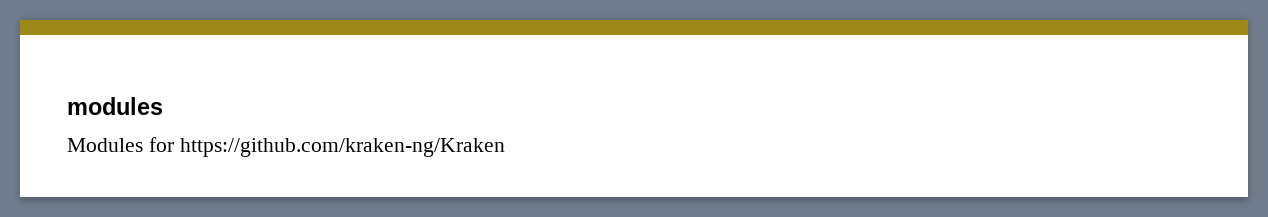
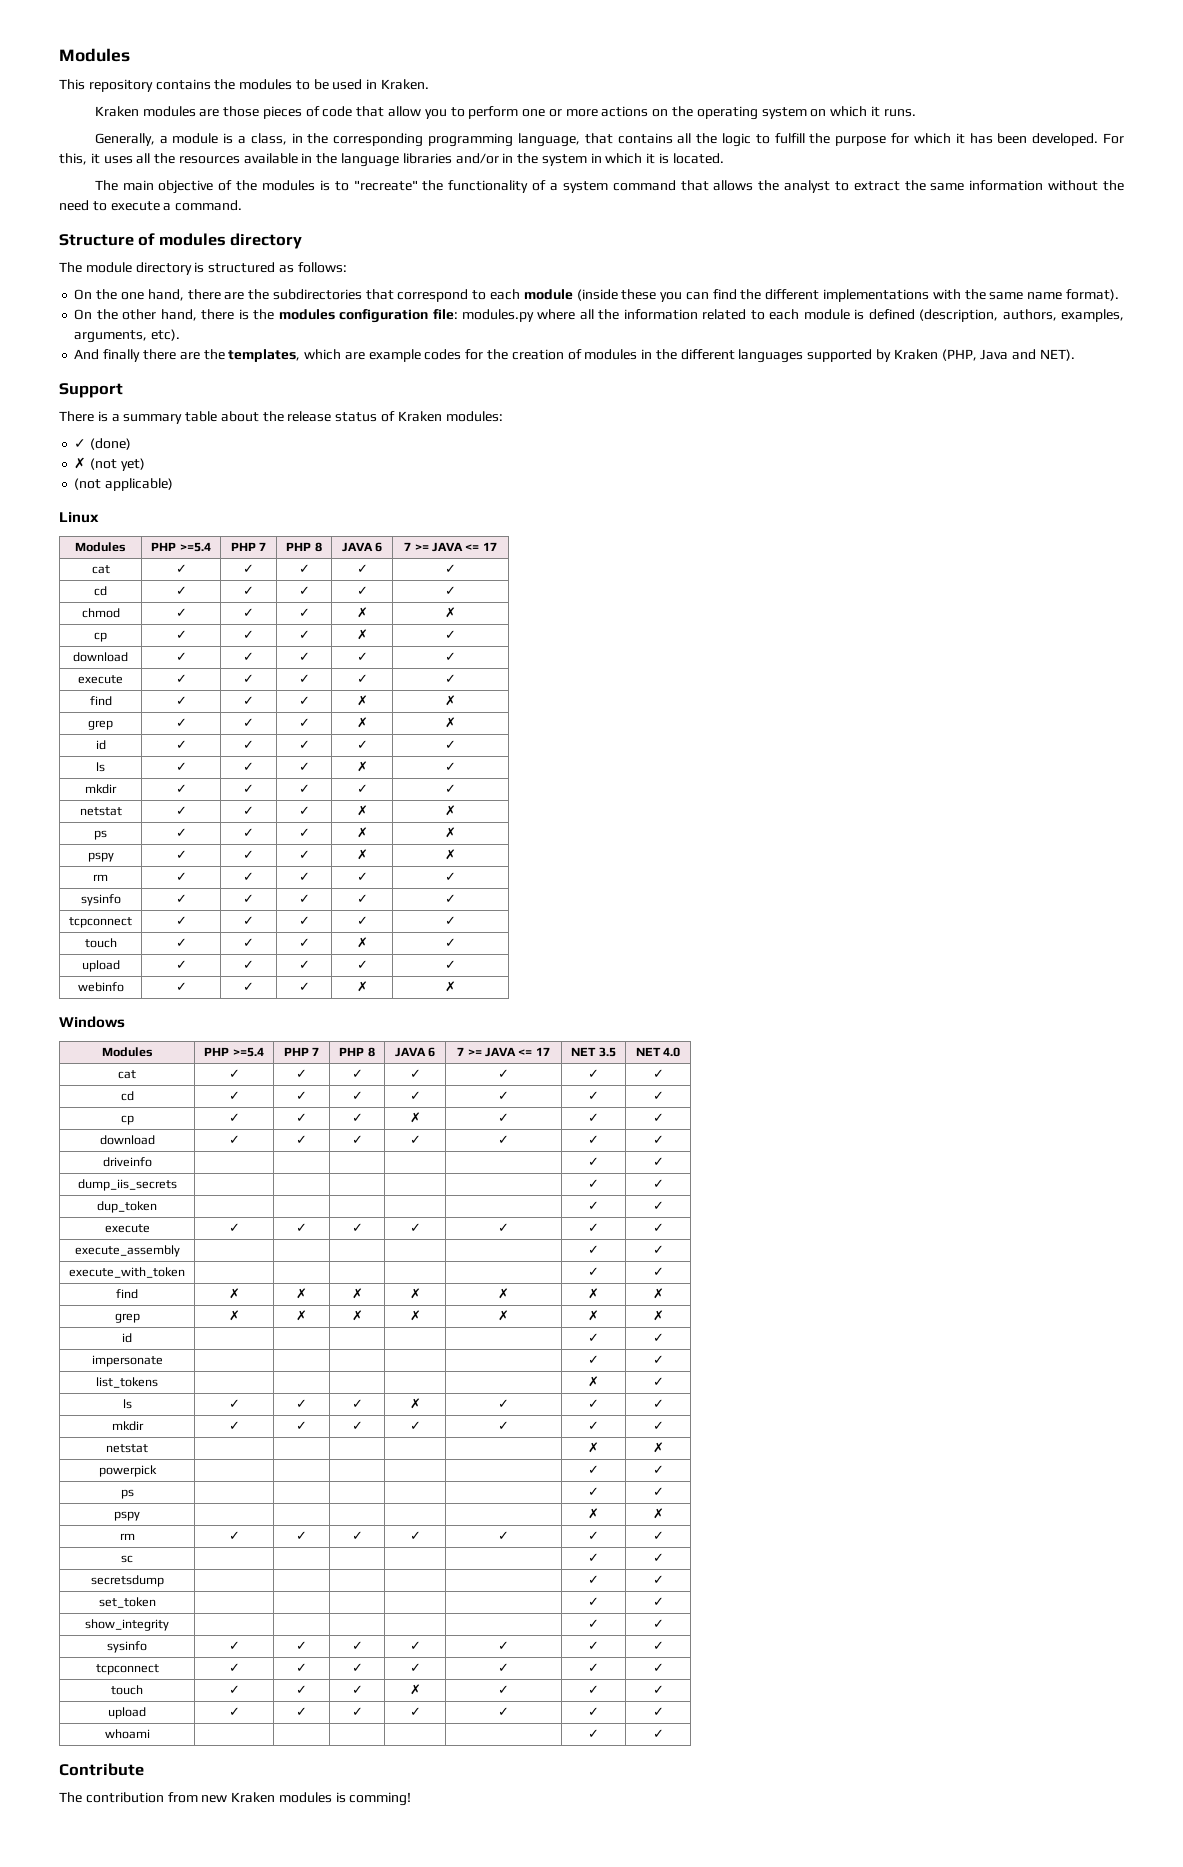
[67,97,163,115] [67,137,505,157] modules // Modules for https://github.com/kraken-ng/Kraken -> [59,48,130,62] [59,79,430,92] [94,106,916,120] [94,133,1124,147] [59,153,724,167] [94,180,1125,194] [59,200,243,211] [59,233,303,249] [59,262,347,275] [74,289,1119,302] [74,309,1125,323] [74,329,181,343] [74,349,1075,363] [59,383,123,398] [59,411,503,424] [74,438,132,450] [74,457,145,471] [74,478,174,491] [59,512,99,523] [75,542,126,552] [151,542,211,552] [230,542,267,551] [286,542,322,552] [341,542,383,552] [404,542,497,552] [91,565,110,574] [175,564,187,573] [243,564,254,573] [298,564,310,573] [356,564,368,573] [445,564,456,573] [94,586,107,596] [175,586,187,595] [243,586,254,595] [298,586,310,595] [356,586,368,595] [445,586,456,595] [81,608,120,618] [175,608,187,617] [243,608,254,617] [298,608,310,617] [356,607,368,618] [445,607,456,618] [94,632,107,642] [175,630,187,639] [243,630,254,639] [298,630,310,639] [356,629,368,640] [445,630,456,639] [73,652,128,662] [175,652,187,661] [243,652,254,661] [298,652,310,661] [356,652,368,661] [445,652,456,661] [78,675,123,684] [175,674,187,683] [243,674,254,683] [298,674,310,683] [356,674,368,683] [445,674,456,683] [89,696,112,706] [175,696,187,705] [243,696,254,705] [298,696,310,705] [356,695,368,706] [445,695,456,706] [88,720,113,730] [175,718,187,727] [243,718,254,727] [298,718,310,727] [356,717,368,728] [445,717,456,728] [95,740,106,750] [175,740,187,749] [243,740,254,749] [298,740,310,749] [356,740,368,749] [445,740,456,749] [96,762,105,772] [175,762,187,771] [243,762,254,771] [298,762,310,771] [356,761,368,772] [445,762,456,771] [85,784,117,794] [175,784,187,793] [243,784,254,793] [298,784,310,793] [356,784,368,793] [445,784,456,793] [79,807,122,816] [175,806,187,815] [243,806,254,815] [298,806,310,815] [356,805,368,816] [445,805,456,816] [94,830,107,840] [175,828,187,837] [243,828,254,837] [298,828,310,837] [356,827,368,838] [445,827,456,838] [87,852,114,862] [175,850,187,859] [243,850,254,859] [298,850,310,859] [356,849,368,860] [445,849,456,860] [93,874,108,881] [175,872,187,881] [243,872,254,881] [298,872,310,881] [356,872,368,881] [445,872,456,881] [80,894,121,906] [175,894,187,903] [243,894,254,903] [298,894,310,903] [356,894,368,903] [445,894,456,903] [69,917,132,928] [175,916,187,925] [243,916,254,925] [298,916,310,925] [356,916,368,925] [445,916,456,925] [84,938,117,948] [175,938,187,947] [243,938,254,947] [298,938,310,947] [356,937,368,948] [445,938,456,947] [81,960,120,972] [175,960,187,969] [243,960,254,969] [298,960,310,969] [356,960,368,969] [445,960,456,969] [77,982,124,992] [175,982,187,991] [243,982,254,991] [298,982,310,991] [356,981,368,992] [445,981,456,992] [59,1016,125,1028] [101,1047,153,1057] [204,1047,264,1057] [283,1047,320,1056] [339,1047,375,1057] [394,1047,436,1057] [457,1047,550,1057] [571,1047,616,1057] [635,1047,681,1057] [118,1070,136,1079] [228,1069,240,1078] [296,1069,307,1078] [351,1069,363,1078] [409,1069,421,1078] [498,1069,509,1078] [588,1069,599,1078] [652,1069,664,1078] [120,1091,134,1101] [228,1091,240,1100] [296,1091,307,1100] [351,1091,363,1100] [409,1091,421,1100] [498,1091,509,1100] [588,1091,599,1100] [652,1091,664,1100] [120,1115,134,1125] [228,1113,240,1122] [296,1113,307,1122] [351,1113,363,1122] [409,1112,421,1123] [498,1113,509,1122] [588,1113,599,1122] [652,1113,664,1122] [99,1135,155,1145] [228,1135,240,1144] [296,1135,307,1144] [351,1135,363,1144] [409,1135,421,1144] [498,1135,509,1144] [588,1135,599,1144] [652,1135,664,1144] [102,1157,152,1167] [588,1157,599,1166] [652,1157,664,1166] [77,1179,177,1191] [588,1179,599,1188] [652,1179,664,1188] [97,1201,157,1213] [588,1201,599,1210] [652,1201,664,1210] [104,1224,150,1233] [228,1223,240,1232] [296,1223,307,1232] [351,1223,363,1232] [409,1223,421,1232] [498,1223,509,1232] [588,1223,599,1232] [652,1223,664,1232] [74,1245,180,1257] [588,1245,599,1254] [652,1245,664,1254] [69,1267,185,1278] [588,1267,599,1276] [652,1267,664,1276] [116,1289,138,1299] [228,1288,240,1299] [296,1288,307,1299] [351,1288,363,1299] [409,1288,421,1299] [498,1288,509,1299] [588,1288,599,1299] [652,1288,664,1299] [114,1313,140,1323] [228,1310,240,1321] [296,1310,307,1321] [351,1310,363,1321] [409,1310,421,1321] [498,1310,509,1321] [588,1310,599,1321] [652,1310,664,1321] [122,1333,132,1343] [588,1333,599,1342] [652,1333,664,1342] [91,1355,163,1367] [588,1355,599,1364] [652,1355,664,1364] [96,1377,158,1388] [588,1376,599,1387] [652,1377,664,1386] [122,1399,132,1409] [228,1399,240,1408] [296,1399,307,1408] [351,1399,363,1408] [409,1398,421,1409] [498,1399,509,1408] [588,1399,599,1408] [652,1399,664,1408] [111,1421,144,1431] [228,1421,240,1430] [296,1421,307,1430] [351,1421,363,1430] [409,1421,421,1430] [498,1421,509,1430] [588,1421,599,1430] [652,1421,664,1430] [106,1444,148,1453] [588,1442,599,1453] [652,1442,664,1453] [98,1465,157,1477] [588,1465,599,1474] [652,1465,664,1474] [120,1489,134,1499] [588,1487,599,1496] [652,1487,664,1496] [114,1511,140,1521] [588,1508,599,1519] [652,1508,664,1519] [119,1533,135,1540] [228,1531,240,1540] [296,1531,307,1540] [351,1531,363,1540] [409,1531,421,1540] [498,1531,509,1540] [588,1531,599,1540] [652,1531,664,1540] [121,1555,133,1563] [588,1553,599,1562] [652,1553,664,1562] [90,1575,164,1587] [588,1575,599,1584] [652,1575,664,1584] [98,1597,156,1608] [588,1597,599,1606] [652,1597,664,1606] [85,1619,169,1631] [588,1619,599,1628] [652,1619,664,1628] [107,1641,147,1653] [228,1641,240,1650] [296,1641,307,1650] [351,1641,363,1650] [409,1641,421,1650] [498,1641,509,1650] [588,1641,599,1650] [652,1641,664,1650] [95,1664,159,1675] [228,1663,240,1672] [296,1663,307,1672] [351,1663,363,1672] [409,1663,421,1672] [498,1663,509,1672] [588,1663,599,1672] [652,1663,664,1672] [111,1685,143,1695] [228,1685,240,1694] [296,1685,307,1694] [351,1685,363,1694] [409,1684,421,1695] [498,1685,509,1694] [588,1685,599,1694] [652,1685,664,1694] [108,1707,146,1719] [228,1707,240,1716] [296,1707,307,1716] [351,1707,363,1716] [409,1707,421,1716] [498,1707,509,1716] [588,1707,599,1716] [652,1707,664,1716] [104,1729,150,1739] [588,1729,599,1738] [652,1729,664,1738] [59,1763,144,1776] [59,1792,412,1806] Modules // This repository contains the modules to be used in Kraken. // Kraken modules are those pieces of code that allow you to perform one or more actions on the operating system on which it runs. // Generally, a module is a class, in the corresponding programming language, that contains all the logic to fulfill the purpose for which it has been developed. For this, it uses all the resources available in the language libraries and/or in the system in which it is located. // The main objective of the modules is to "recreate" the functionality of a system command that allows the analyst to extract the same information without the need to execute a command. // Structure of modules directory // The module directory is structured as follows: // On the one hand, there are the subdirectories that correspond to each module (inside these you can find the different implementations with the same name format). // On the other hand, there is the modules configuration file: modules.py where all the information related to each module is defined (description, authors, examples, arguments, etc). // And finally there are the templates, which are example codes for the creation of modules in the different languages supported by Kraken (PHP, Java and NET). // Support // There is a summary table about the release status of Kraken modules: // ✓ (done) // ✗ (not yet) // (not applicable) // Linux // Modules | PHP >=5.4 | PHP 7 | PHP 8 | JAVA 6 | 7 >= JAVA <= 17 // cat | ✓ | ✓ | ✓ | ✓ | ✓ // cd | ✓ | ✓ | ✓ | ✓ | ✓ // chmod | ✓ | ✓ | ✓ | ✗ | ✗ // cp | ✓ | ✓ | ✓ | ✗ | ✓ // download | ✓ | ✓ | ✓ | ✓ | ✓ // execute | ✓ | ✓ | ✓ | ✓ | ✓ // find | ✓ | ✓ | ✓ | ✗ | ✗ // grep | ✓ | ✓ | ✓ | ✗ | ✗ // id | ✓ | ✓ | ✓ | ✓ | ✓ // ls | ✓ | ✓ | ✓ | ✗ | ✓ // mkdir | ✓ | ✓ | ✓ | ✓ | ✓ // netstat | ✓ | ✓ | ✓ | ✗ | ✗ // ps | ✓ | ✓ | ✓ | ✗ | ✗ // pspy | ✓ | ✓ | ✓ | ✗ | ✗ // rm | ✓ | ✓ | ✓ | ✓ | ✓ // sysinfo | ✓ | ✓ | ✓ | ✓ | ✓ // tcpconnect | ✓ | ✓ | ✓ | ✓ | ✓ // touch | ✓ | ✓ | ✓ | ✗ | ✓ // upload | ✓ | ✓ | ✓ | ✓ | ✓ // webinfo | ✓ | ✓ | ✓ | ✗ | ✗ // Windows // Modules | PHP >=5.4 | PHP 7 | PHP 8 | JAVA 6 | 7 >= JAVA <= 17 | NET 3.5 | NET 4.0 // cat | ✓ | ✓ | ✓ | ✓ | ✓ | ✓ | ✓ // cd | ✓ | ✓ | ✓ | ✓ | ✓ | ✓ | ✓ // cp | ✓ | ✓ | ✓ | ✗ | ✓ | ✓ | ✓ // download | ✓ | ✓ | ✓ | ✓ | ✓ | ✓ | ✓ // driveinfo | | | | | | ✓ | ✓ // dump_iis_secrets | | | | | | ✓ | ✓ // dup_token | | | | | | ✓ | ✓ // execute | ✓ | ✓ | ✓ | ✓ | ✓ | ✓ | ✓ // execute_assembly | | | | | | ✓ | ✓ // execute_with_token | | | | | | ✓ | ✓ // find | ✗ | ✗ | ✗ | ✗ | ✗ | ✗ | ✗ // grep | ✗ | ✗ | ✗ | ✗ | ✗ | ✗ | ✗ // id | | | | | | ✓ | ✓ // impersonate | | | | | | ✓ | ✓ // list_tokens | | | | | | ✗ | ✓ // ls | ✓ | ✓ | ✓ | ✗ | ✓ | ✓ | ✓ // mkdir | ✓ | ✓ | ✓ | ✓ | ✓ | ✓ | ✓ // netstat | | | | | | ✗ | ✗ // powerpick | | | | | | ✓ | ✓ // ps | | | | | | ✓ | ✓ // pspy | | | | | | ✗ | ✗ // rm | ✓ | ✓ | ✓ | ✓ | ✓ | ✓ | ✓ // sc | | | | | | ✓ | ✓ // secretsdump | | | | | | ✓ | ✓ // set_token | | | | | | ✓ | ✓ // show_integrity | | | | | | ✓ | ✓ // sysinfo | ✓ | ✓ | ✓ | ✓ | ✓ | ✓ | ✓ // tcpconnect | ✓ | ✓ | ✓ | ✓ | ✓ | ✓ | ✓ // touch | ✓ | ✓ | ✓ | ✗ | ✓ | ✓ | ✓ // upload | ✓ | ✓ | ✓ | ✓ | ✓ | ✓ | ✓ // whoami | | | | | | ✓ | ✓ // Contribute // The contribution from new Kraken modules is comming!

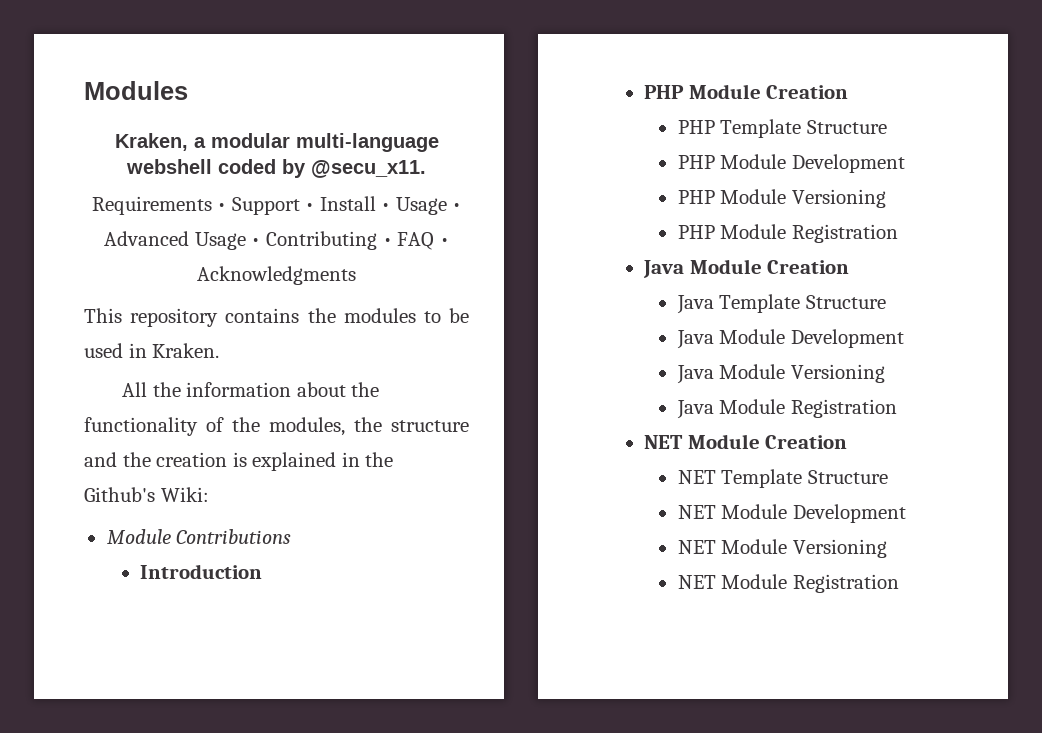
[59,48,130,62] Modules -> [84,81,188,100] [114,133,439,152] [126,159,426,178] [91,196,462,215] [104,231,449,250] [197,266,356,285] Modules // Kraken, a modular multi-language webshell coded by @secu_x11. // Requirements • Support • Install • Usage • Advanced Usage • Contributing • FAQ • Acknowledgments
[94,106,916,120] [94,133,1124,147] [59,153,724,167] [94,180,1125,194] [59,200,243,211] [59,233,303,249] [59,262,347,275] [74,289,1119,302] [74,309,1125,323] [74,329,181,343] [74,349,1075,363] [59,383,123,398] [59,411,503,424] [74,438,132,450] [74,457,145,471] [74,478,174,491] [59,512,99,523] [75,542,126,552] [151,542,211,552] [230,542,267,551] [286,542,322,552] [341,542,383,552] [404,542,497,552] [91,565,110,574] [175,564,187,573] [243,564,254,573] [298,564,310,573] [356,564,368,573] [445,564,456,573] [94,586,107,596] [175,586,187,595] [243,586,254,595] [298,586,310,595] [356,586,368,595] [445,586,456,595] [81,608,120,618] [175,608,187,617] [243,608,254,617] [298,608,310,617] [356,607,368,618] [445,607,456,618] [94,632,107,642] [175,630,187,639] [243,630,254,639] [298,630,310,639] [356,629,368,640] [445,630,456,639] [73,652,128,662] [175,652,187,661] [243,652,254,661] [298,652,310,661] [356,652,368,661] [445,652,456,661] [78,675,123,684] [175,674,187,683] [243,674,254,683] [298,674,310,683] [356,674,368,683] [445,674,456,683] [89,696,112,706] [175,696,187,705] [243,696,254,705] [298,696,310,705] [356,695,368,706] [445,695,456,706] [88,720,113,730] [175,718,187,727] [243,718,254,727] [298,718,310,727] [356,717,368,728] [445,717,456,728] [95,740,106,750] [175,740,187,749] [243,740,254,749] [298,740,310,749] [356,740,368,749] [445,740,456,749] [96,762,105,772] [175,762,187,771] [243,762,254,771] [298,762,310,771] [356,761,368,772] [445,762,456,771] [85,784,117,794] [175,784,187,793] [243,784,254,793] [298,784,310,793] [356,784,368,793] [445,784,456,793] [79,807,122,816] [175,806,187,815] [243,806,254,815] [298,806,310,815] [356,805,368,816] [445,805,456,816] [94,830,107,840] [175,828,187,837] [243,828,254,837] [298,828,310,837] [356,827,368,838] [445,827,456,838] [87,852,114,862] [175,850,187,859] [243,850,254,859] [298,850,310,859] [356,849,368,860] [445,849,456,860] [93,874,108,881] [175,872,187,881] [243,872,254,881] [298,872,310,881] [356,872,368,881] [445,872,456,881] [80,894,121,906] [175,894,187,903] [243,894,254,903] [298,894,310,903] [356,894,368,903] [445,894,456,903] [69,917,132,928] [175,916,187,925] [243,916,254,925] [298,916,310,925] [356,916,368,925] [445,916,456,925] [84,938,117,948] [175,938,187,947] [243,938,254,947] [298,938,310,947] [356,937,368,948] [445,938,456,947] [81,960,120,972] [175,960,187,969] [243,960,254,969] [298,960,310,969] [356,960,368,969] [445,960,456,969] [77,982,124,992] [175,982,187,991] [243,982,254,991] [298,982,310,991] [356,981,368,992] [445,981,456,992] [59,1016,125,1028] [101,1047,153,1057] [204,1047,264,1057] [283,1047,320,1056] [339,1047,375,1057] [394,1047,436,1057] [457,1047,550,1057] [571,1047,616,1057] [635,1047,681,1057] [118,1070,136,1079] [228,1069,240,1078] [296,1069,307,1078] [351,1069,363,1078] [409,1069,421,1078] [498,1069,509,1078] [588,1069,599,1078] [652,1069,664,1078] [120,1091,134,1101] [228,1091,240,1100] [296,1091,307,1100] [351,1091,363,1100] [409,1091,421,1100] [498,1091,509,1100] [588,1091,599,1100] [652,1091,664,1100] [120,1115,134,1125] [228,1113,240,1122] [296,1113,307,1122] [351,1113,363,1122] [409,1112,421,1123] [498,1113,509,1122] [588,1113,599,1122] [652,1113,664,1122] [99,1135,155,1145] [228,1135,240,1144] [296,1135,307,1144] [351,1135,363,1144] [409,1135,421,1144] [498,1135,509,1144] [588,1135,599,1144] [652,1135,664,1144] [102,1157,152,1167] [588,1157,599,1166] [652,1157,664,1166] [77,1179,177,1191] [588,1179,599,1188] [652,1179,664,1188] [97,1201,157,1213] [588,1201,599,1210] [652,1201,664,1210] [104,1224,150,1233] [228,1223,240,1232] [296,1223,307,1232] [351,1223,363,1232] [409,1223,421,1232] [498,1223,509,1232] [588,1223,599,1232] [652,1223,664,1232] [74,1245,180,1257] [588,1245,599,1254] [652,1245,664,1254] [69,1267,185,1278] [588,1267,599,1276] [652,1267,664,1276] [116,1289,138,1299] [228,1288,240,1299] [296,1288,307,1299] [351,1288,363,1299] [409,1288,421,1299] [498,1288,509,1299] [588,1288,599,1299] [652,1288,664,1299] [114,1313,140,1323] [228,1310,240,1321] [296,1310,307,1321] [351,1310,363,1321] [409,1310,421,1321] [498,1310,509,1321] [588,1310,599,1321] [652,1310,664,1321] [122,1333,132,1343] [588,1333,599,1342] [652,1333,664,1342] [91,1355,163,1367] [588,1355,599,1364] [652,1355,664,1364] [96,1377,158,1388] [588,1376,599,1387] [652,1377,664,1386] [122,1399,132,1409] [228,1399,240,1408] [296,1399,307,1408] [351,1399,363,1408] [409,1398,421,1409] [498,1399,509,1408] [588,1399,599,1408] [652,1399,664,1408] [111,1421,144,1431] [228,1421,240,1430] [296,1421,307,1430] [351,1421,363,1430] [409,1421,421,1430] [498,1421,509,1430] [588,1421,599,1430] [652,1421,664,1430] [106,1444,148,1453] [588,1442,599,1453] [652,1442,664,1453] [98,1465,157,1477] [588,1465,599,1474] [652,1465,664,1474] [120,1489,134,1499] [588,1487,599,1496] [652,1487,664,1496] [114,1511,140,1521] [588,1508,599,1519] [652,1508,664,1519] [119,1533,135,1540] [228,1531,240,1540] [296,1531,307,1540] [351,1531,363,1540] [409,1531,421,1540] [498,1531,509,1540] [588,1531,599,1540] [652,1531,664,1540] [121,1555,133,1563] [588,1553,599,1562] [652,1553,664,1562] [90,1575,164,1587] [588,1575,599,1584] [652,1575,664,1584] [98,1597,156,1608] [588,1597,599,1606] [652,1597,664,1606] [85,1619,169,1631] [588,1619,599,1628] [652,1619,664,1628] [107,1641,147,1653] [228,1641,240,1650] [296,1641,307,1650] [351,1641,363,1650] [409,1641,421,1650] [498,1641,509,1650] [588,1641,599,1650] [652,1641,664,1650] [95,1664,159,1675] [228,1663,240,1672] [296,1663,307,1672] [351,1663,363,1672] [409,1663,421,1672] [498,1663,509,1672] [588,1663,599,1672] [652,1663,664,1672] [111,1685,143,1695] [228,1685,240,1694] [296,1685,307,1694] [351,1685,363,1694] [409,1684,421,1695] [498,1685,509,1694] [588,1685,599,1694] [652,1685,664,1694] [108,1707,146,1719] [228,1707,240,1716] [296,1707,307,1716] [351,1707,363,1716] [409,1707,421,1716] [498,1707,509,1716] [588,1707,599,1716] [652,1707,664,1716] [104,1729,150,1739] [588,1729,599,1738] [652,1729,664,1738] [59,1763,144,1776] [59,1792,412,1806] Kraken modules are those pieces of code that allow you to perform one or more actions on the operating system on which it runs. // Generally, a module is a class, in the corresponding programming language, that contains all the logic to fulfill the purpose for which it has been developed. For this, it uses all the resources available in the language libraries and/or in the system in which it is located. // The main objective of the modules is to "recreate" the functionality of a system command that allows the analyst to extract the same information without the need to execute a command. // Structure of modules directory // The module directory is structured as follows: // On the one hand, there are the subdirectories that correspond to each module (inside these you can find the different implementations with the same name format). // On the other hand, there is the modules configuration file: modules.py where all the information related to each module is defined (description, authors, examples, arguments, etc). // And finally there are the templates, which are example codes for the creation of modules in the different languages supported by Kraken (PHP, Java and NET). // Support // There is a summary table about the release status of Kraken modules: // ✓ (done) // ✗ (not yet) // (not applicable) // Linux // Modules | PHP >=5.4 | PHP 7 | PHP 8 | JAVA 6 | 7 >= JAVA <= 17 // cat | ✓ | ✓ | ✓ | ✓ | ✓ // cd | ✓ | ✓ | ✓ | ✓ | ✓ // chmod | ✓ | ✓ | ✓ | ✗ | ✗ // cp | ✓ | ✓ | ✓ | ✗ | ✓ // download | ✓ | ✓ | ✓ | ✓ | ✓ // execute | ✓ | ✓ | ✓ | ✓ | ✓ // find | ✓ | ✓ | ✓ | ✗ | ✗ // grep | ✓ | ✓ | ✓ | ✗ | ✗ // id | ✓ | ✓ | ✓ | ✓ | ✓ // ls | ✓ | ✓ | ✓ | ✗ | ✓ // mkdir | ✓ | ✓ | ✓ | ✓ | ✓ // netstat | ✓ | ✓ | ✓ | ✗ | ✗ // ps | ✓ | ✓ | ✓ | ✗ | ✗ // pspy | ✓ | ✓ | ✓ | ✗ | ✗ // rm | ✓ | ✓ | ✓ | ✓ | ✓ // sysinfo | ✓ | ✓ | ✓ | ✓ | ✓ // tcpconnect | ✓ | ✓ | ✓ | ✓ | ✓ // touch | ✓ | ✓ | ✓ | ✗ | ✓ // upload | ✓ | ✓ | ✓ | ✓ | ✓ // webinfo | ✓ | ✓ | ✓ | ✗ | ✗ // Windows // Modules | PHP >=5.4 | PHP 7 | PHP 8 | JAVA 6 | 7 >= JAVA <= 17 | NET 3.5 | NET 4.0 // cat | ✓ | ✓ | ✓ | ✓ | ✓ | ✓ | ✓ // cd | ✓ | ✓ | ✓ | ✓ | ✓ | ✓ | ✓ // cp | ✓ | ✓ | ✓ | ✗ | ✓ | ✓ | ✓ // download | ✓ | ✓ | ✓ | ✓ | ✓ | ✓ | ✓ // driveinfo | | | | | | ✓ | ✓ // dump_iis_secrets | | | | | | ✓ | ✓ // dup_token | | | | | | ✓ | ✓ // execute | ✓ | ✓ | ✓ | ✓ | ✓ | ✓ | ✓ // execute_assembly | | | | | | ✓ | ✓ // execute_with_token | | | | | | ✓ | ✓ // find | ✗ | ✗ | ✗ | ✗ | ✗ | ✗ | ✗ // grep | ✗ | ✗ | ✗ | ✗ | ✗ | ✗ | ✗ // id | | | | | | ✓ | ✓ // impersonate | | | | | | ✓ | ✓ // list_tokens | | | | | | ✗ | ✓ // ls | ✓ | ✓ | ✓ | ✗ | ✓ | ✓ | ✓ // mkdir | ✓ | ✓ | ✓ | ✓ | ✓ | ✓ | ✓ // netstat | | | | | | ✗ | ✗ // powerpick | | | | | | ✓ | ✓ // ps | | | | | | ✓ | ✓ // pspy | | | | | | ✗ | ✗ // rm | ✓ | ✓ | ✓ | ✓ | ✓ | ✓ | ✓ // sc | | | | | | ✓ | ✓ // secretsdump | | | | | | ✓ | ✓ // set_token | | | | | | ✓ | ✓ // show_integrity | | | | | | ✓ | ✓ // sysinfo | ✓ | ✓ | ✓ | ✓ | ✓ | ✓ | ✓ // tcpconnect | ✓ | ✓ | ✓ | ✓ | ✓ | ✓ | ✓ // touch | ✓ | ✓ | ✓ | ✗ | ✓ | ✓ | ✓ // upload | ✓ | ✓ | ✓ | ✓ | ✓ | ✓ | ✓ // whoami | | | | | | ✓ | ✓ // Contribute // The contribution from new Kraken modules is comming! -> [122,382,380,397] [84,417,469,436] [84,452,394,471] [84,487,209,502] [106,529,292,544] [140,564,263,579] [644,84,849,99] [677,119,887,138] [677,154,905,173] [677,189,886,208] [677,224,898,243] [643,259,850,278] [676,294,886,314] [676,329,904,349] [676,364,885,384] [676,399,897,419] [644,434,848,449] [677,469,888,488] [677,504,906,523] [677,539,887,558] [677,574,899,593] All the information about the functionality of the modules, the structure and the creation is explained in the Github's Wiki: // Module Contributions // Introduction // PHP Module Creation // PHP Template Structure // PHP Module Development // PHP Module Versioning // PHP Module Registration // Java Module Creation // Java Template Structure // Java Module Development // Java Module Versioning // Java Module Registration // NET Module Creation // NET Template Structure // NET Module Development // NET Module Versioning // NET Module Registration

